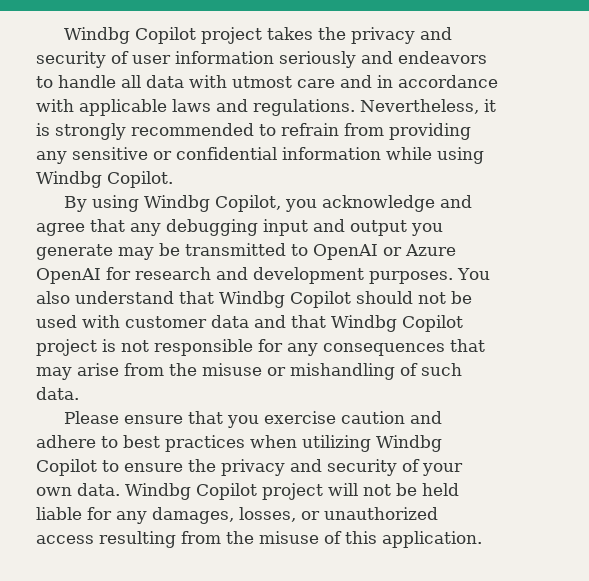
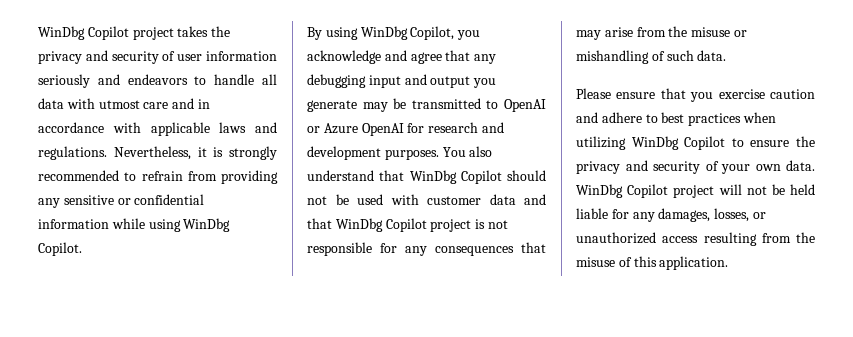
[63,27,130,44] Windbg -> [38,26,85,40] WinDbg
[36,171,102,188] Windbg -> [183,218,231,232] WinDbg
[143,195,210,212] Windbg -> [360,26,408,40] WinDbg
[219,291,285,308] Windbg -> [409,170,457,184] WinDbg
[331,315,397,332] Windbg -> [335,218,383,232] WinDbg
[376,435,442,452] Windbg -> [631,136,679,150] WinDbg
[125,483,191,500] Windbg -> [576,184,623,198] WinDbg

